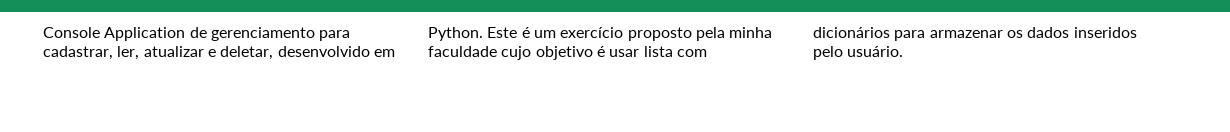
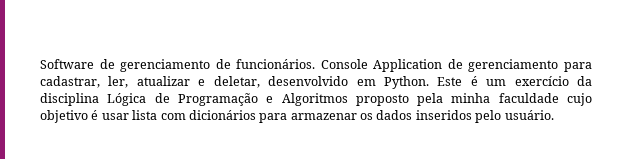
(43, 32) none -> [40,59,316,72] Software de gerenciamento de funcionários.
(624, 32) none -> [577,76,593,86] [40,93,348,106] da disciplina Lógica de Programação e Algoritmos

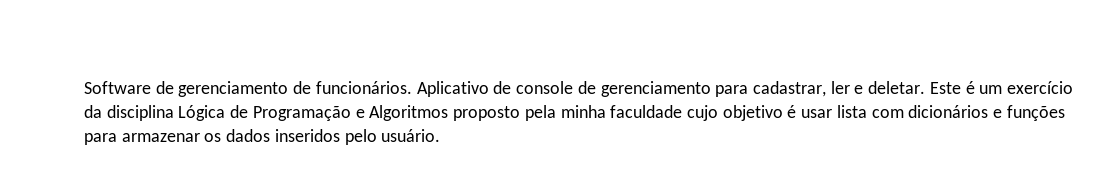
[320,59,443,72] Console Application -> [416,81,574,97] Aplicativo de console
[108,76,429,89] ler, atualizar e deletar, desenvolvido em Python. -> [830,81,926,94] ler e deletar.
(256, 115) none -> [993,105,1065,121] e funções

